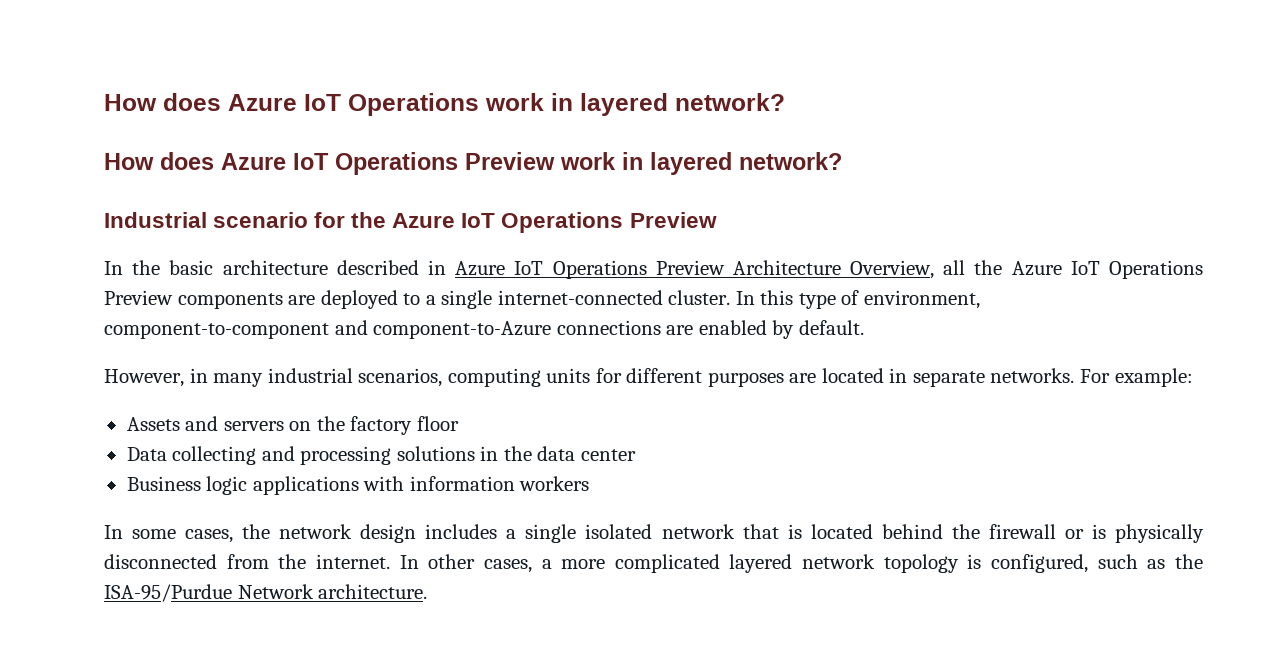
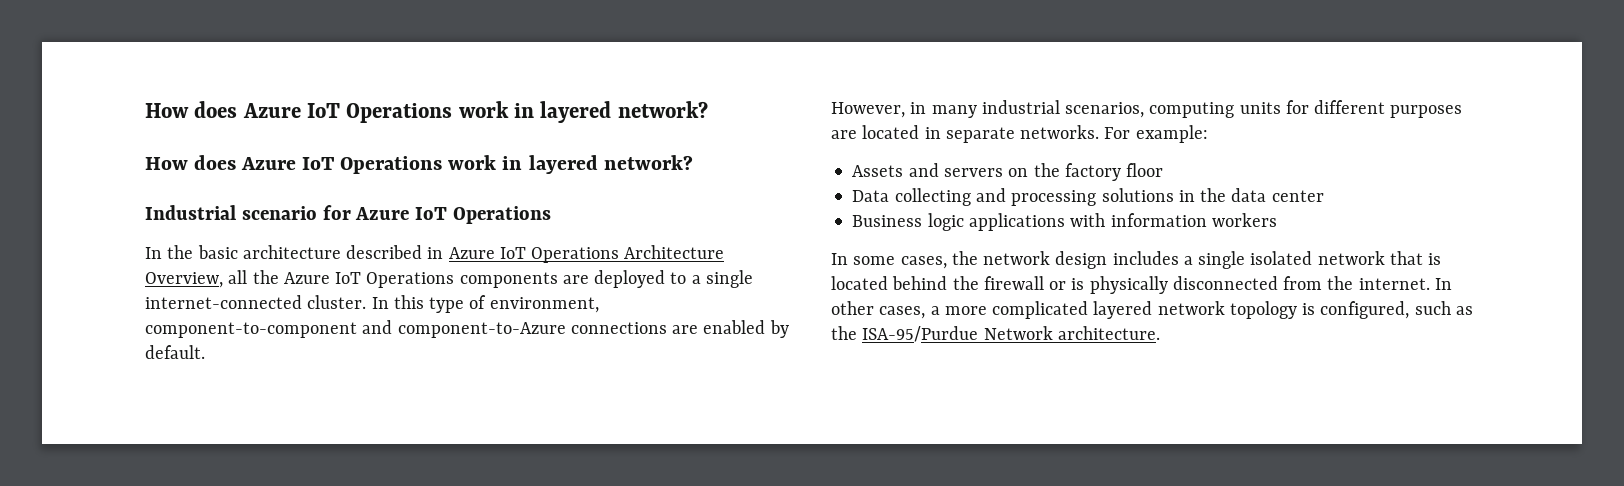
[465,152,555,170] Preview -> (443, 165) none
[351,212,717,233] the Azure IoT Operations Preview -> [355,206,552,224] Azure IoT Operations
[655,260,725,275] Preview -> (620, 255) none
[104,290,173,305] Preview -> (455, 280) none

